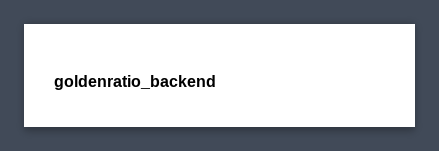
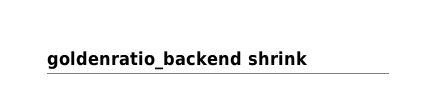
(216, 82) none -> [248,51,308,66] shrink

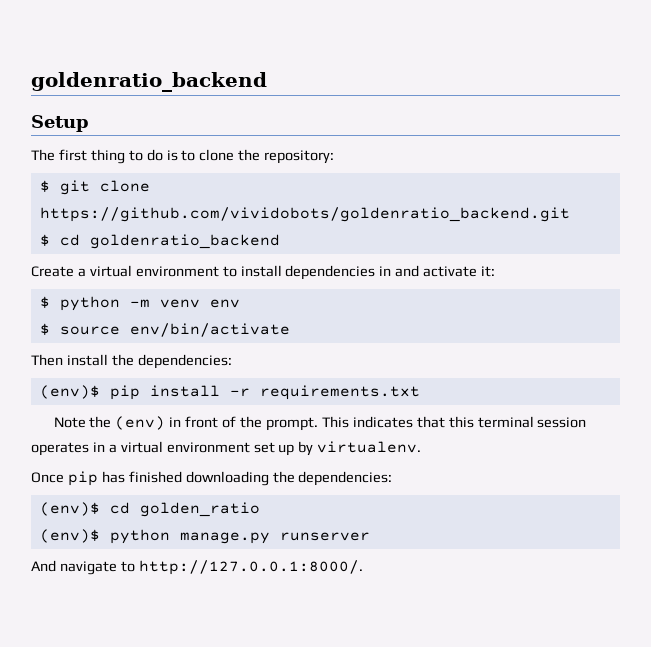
[47,51,308,70] goldenratio_backend shrink -> [31,72,267,92] [31,115,89,132] [31,149,335,164] [39,180,150,195] [39,207,570,222] [39,234,280,249] [31,265,496,280] [39,296,240,311] [39,323,290,337] [31,354,232,369] [39,385,420,400] [53,416,587,431] [31,441,422,456] [31,471,393,486] [39,502,260,517] [39,529,370,544] [31,560,363,575] goldenratio_backend // Setup // The first thing to do is to clone the repository: // $ git clone https://github.com/vividobots/goldenratio_backend.git // $ cd goldenratio_backend // Create a virtual environment to install dependencies in and activate it: // $ python -m venv env // $ source env/bin/activate // Then install the dependencies: // (env)$ pip install -r requirements.txt // Note the (env) in front of the prompt. This indicates that this terminal session operates in a virtual environment set up by virtualenv. // Once pip has finished downloading the dependencies: // (env)$ cd golden_ratio // (env)$ python manage.py runserver // And navigate to http://127.0.0.1:8000/.

